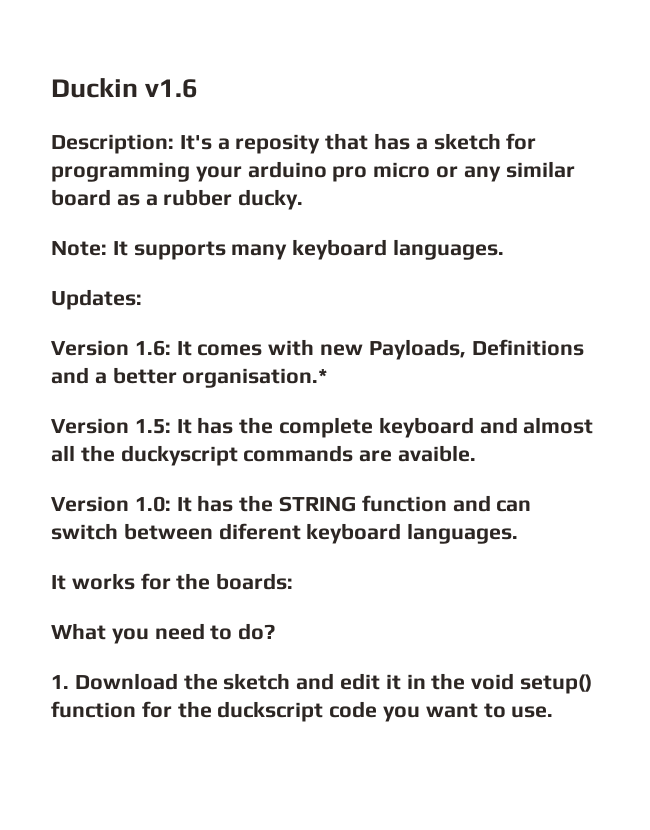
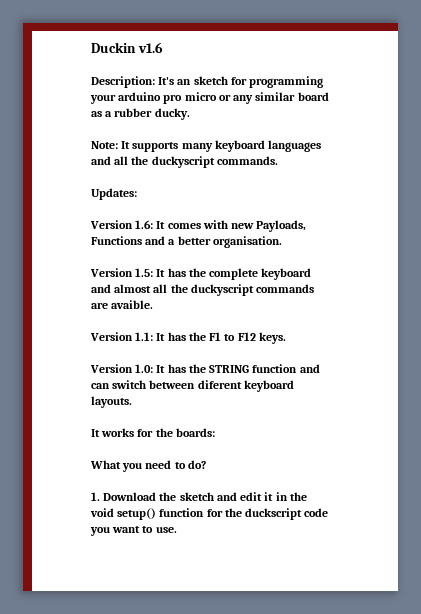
[217,133,428,154] a reposity that has a -> [177,79,192,85] an
[393,239,505,260] languages. -> [268,140,322,152] [91,156,278,168] languages and all the duckyscript commands.
[471,339,584,356] Definitions -> [91,236,142,245] Functions
[182,368,329,388] organisation.* -> [212,236,282,248] organisation.
(477, 453) none -> [90,332,286,344] // Version 1.1: It has the F1 to F12 keys.
[407,523,519,544] languages. -> [91,396,132,408] layouts.

